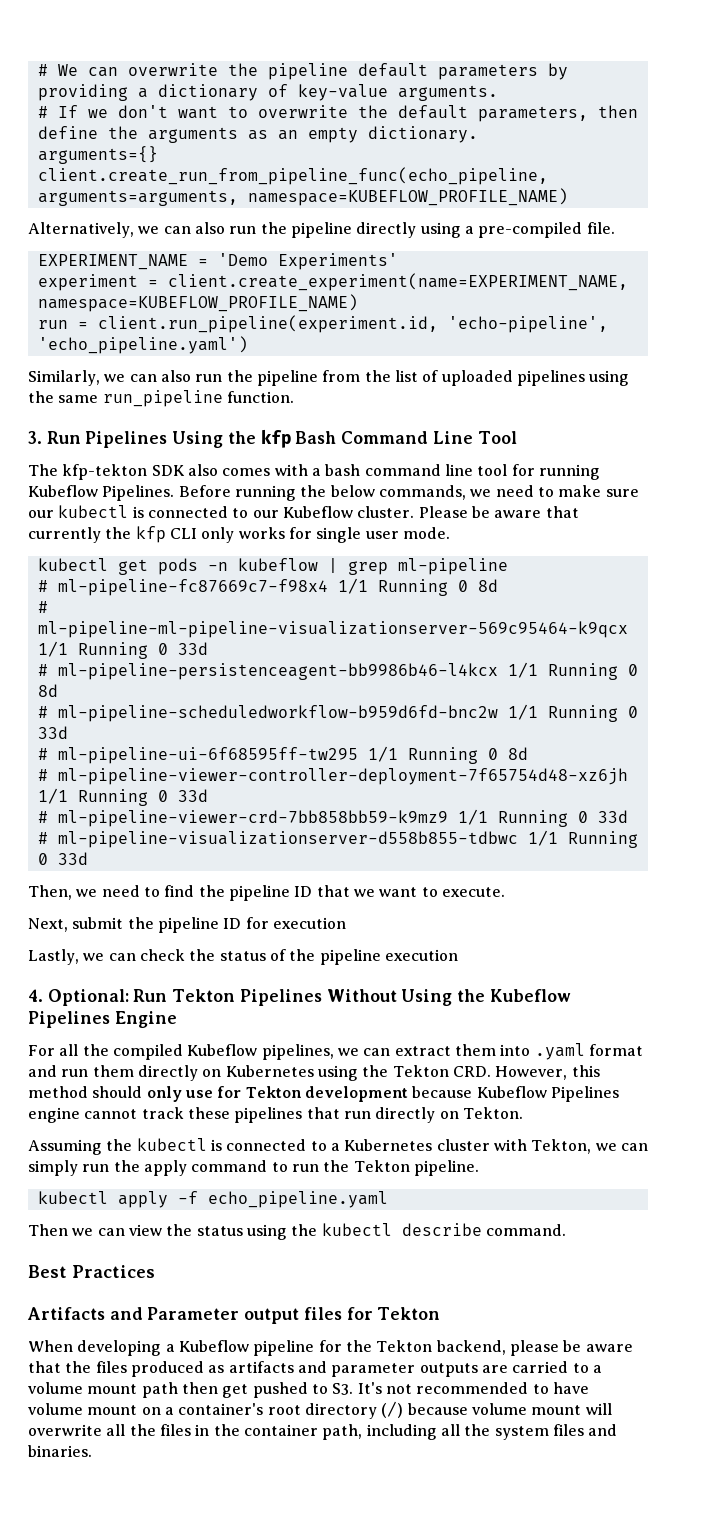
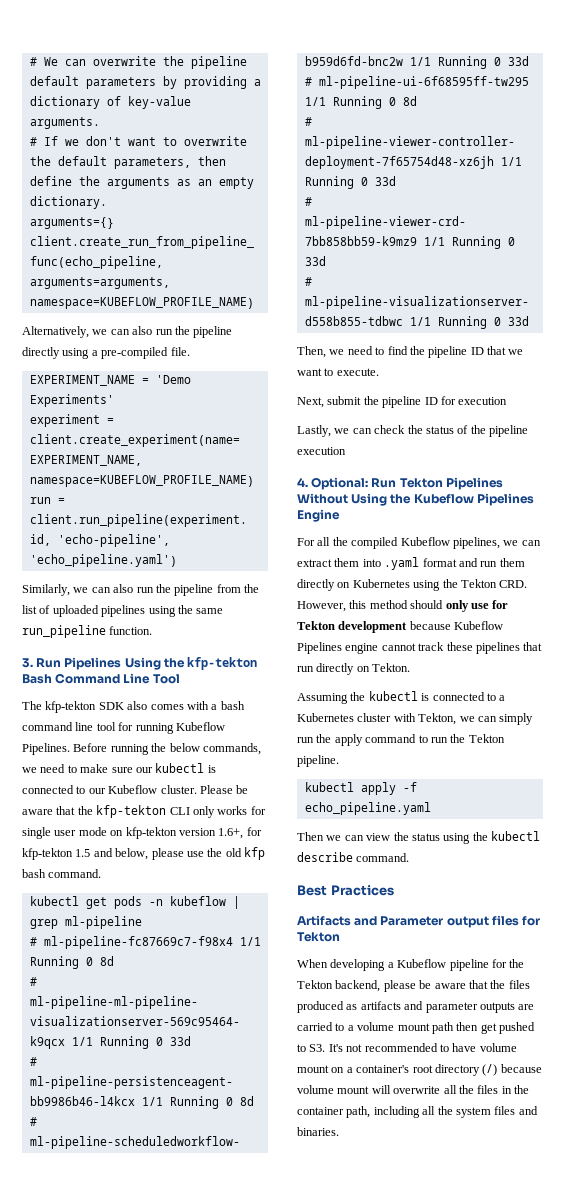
[260,429,291,448] kfp -> [187,657,258,670] kfp-tekton
[28,526,166,543] currently the kfp -> [77,805,167,818] the kfp-tekton
[402,527,450,539] mode. -> [78,827,262,839] [22,847,265,860] [22,869,102,878] mode on kfp-tekton version 1.6+, for kfp-tekton 1.5 and below, please use the old kfp bash command.

